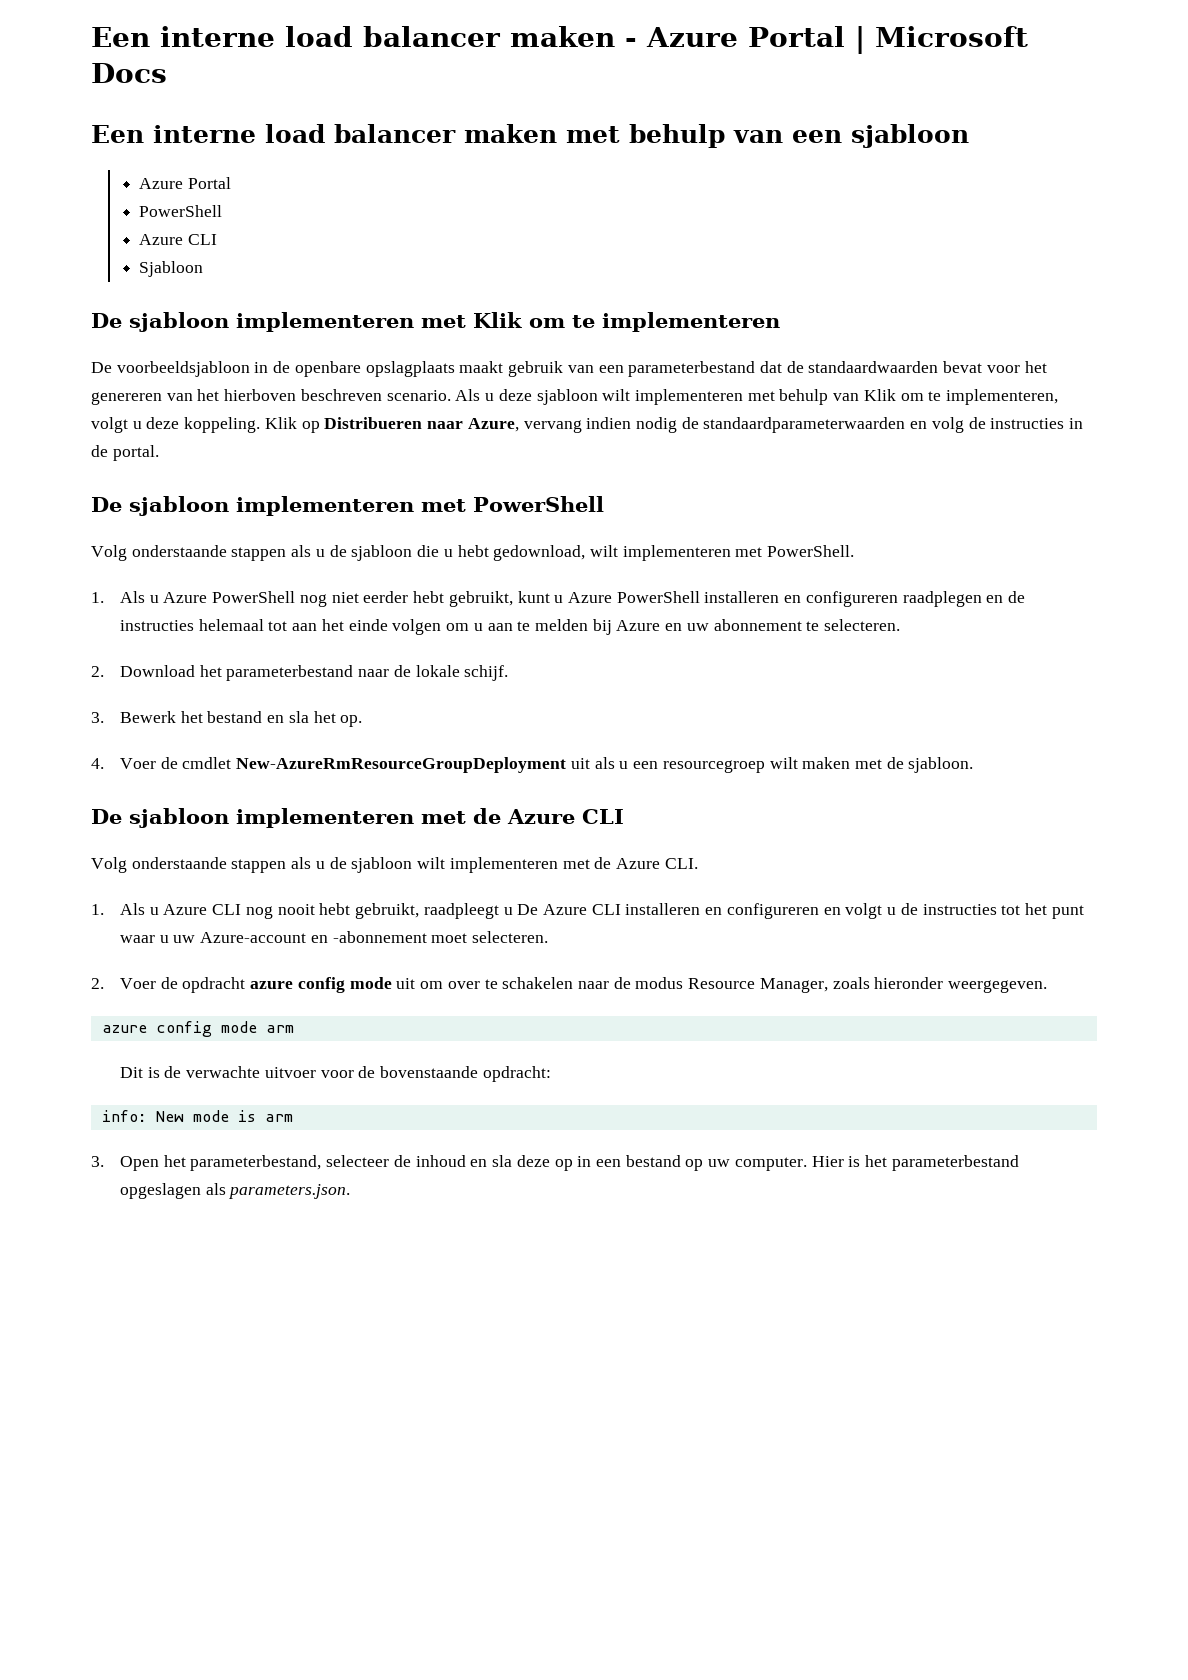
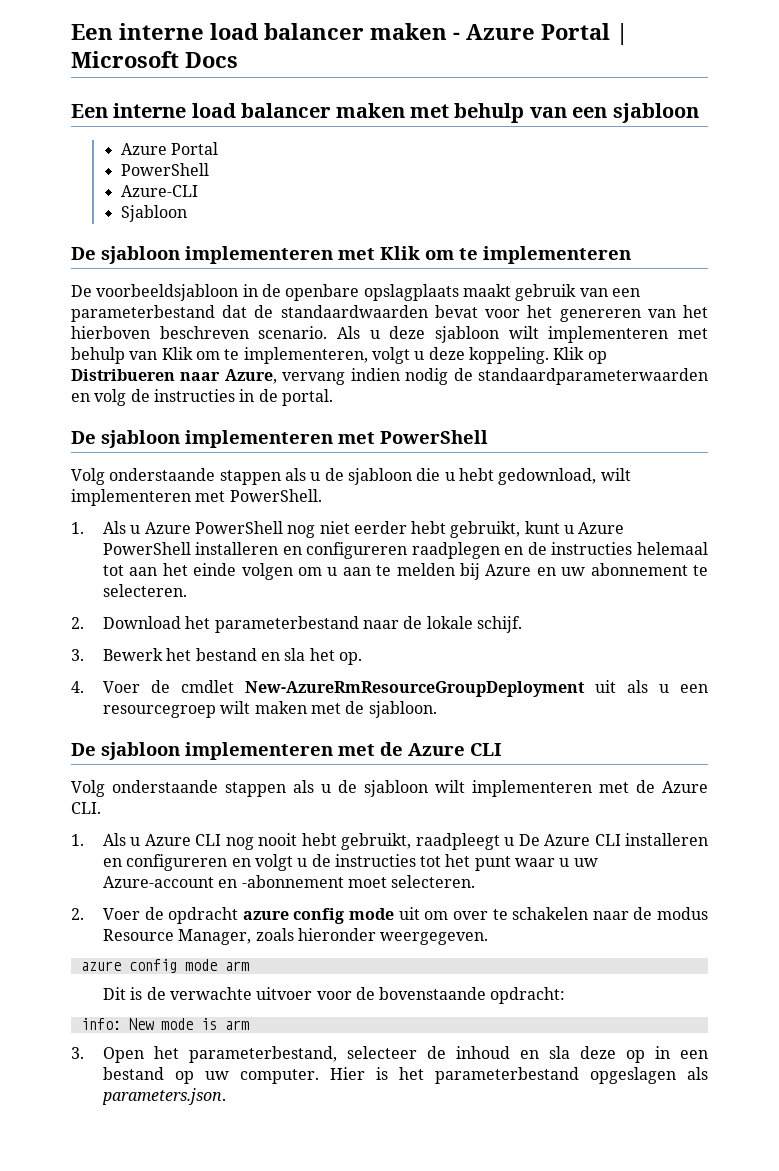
[139,234,218,245] Azure CLI -> [120,185,198,197] Azure-CLI

